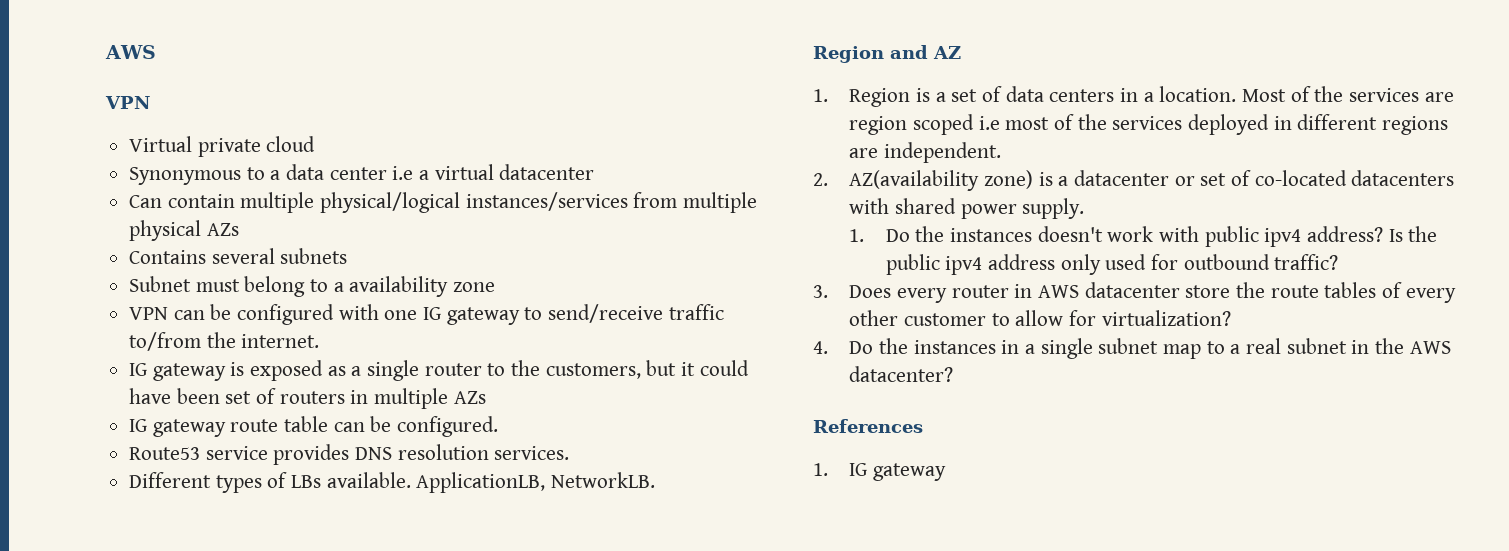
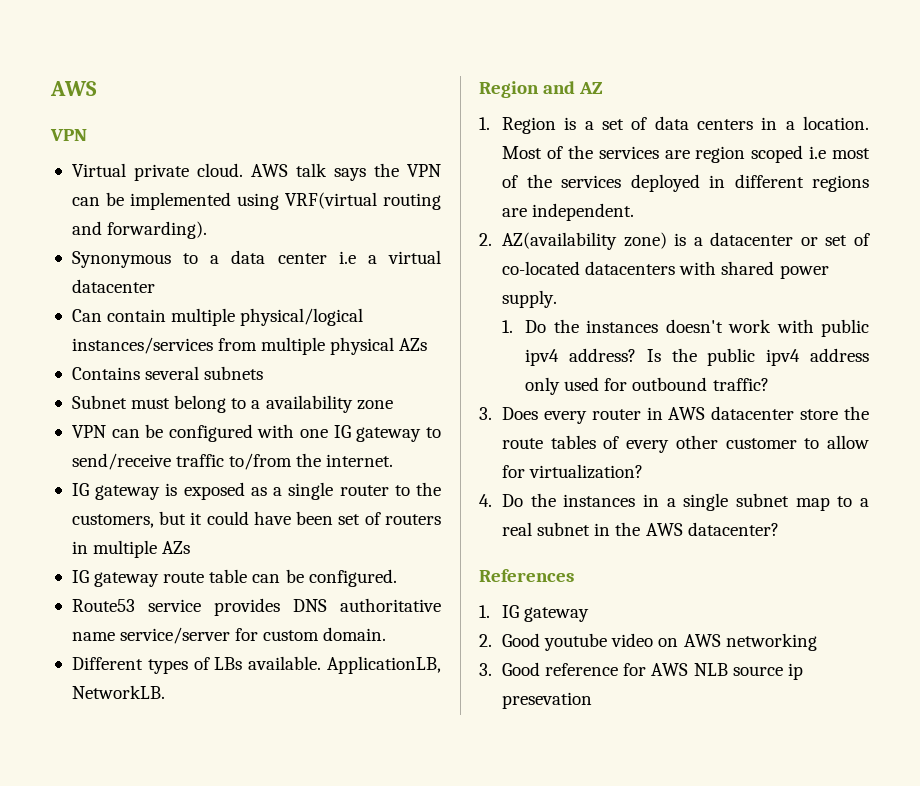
[266,136,316,152] cloud -> [196,163,441,181] [71,192,441,210] [71,221,208,239] cloud. AWS talk says the VPN can be implemented using VRF(virtual routing and forwarding).
[397,444,570,460] resolution services. -> [340,598,442,612] [71,627,387,644] authoritative name service/server for custom domain.
(947, 472) none -> [479,633,817,651] [479,662,803,680] [502,692,593,709] // 2. Good youtube video on AWS networking // 3. Good reference for AWS NLB source ip presevation

